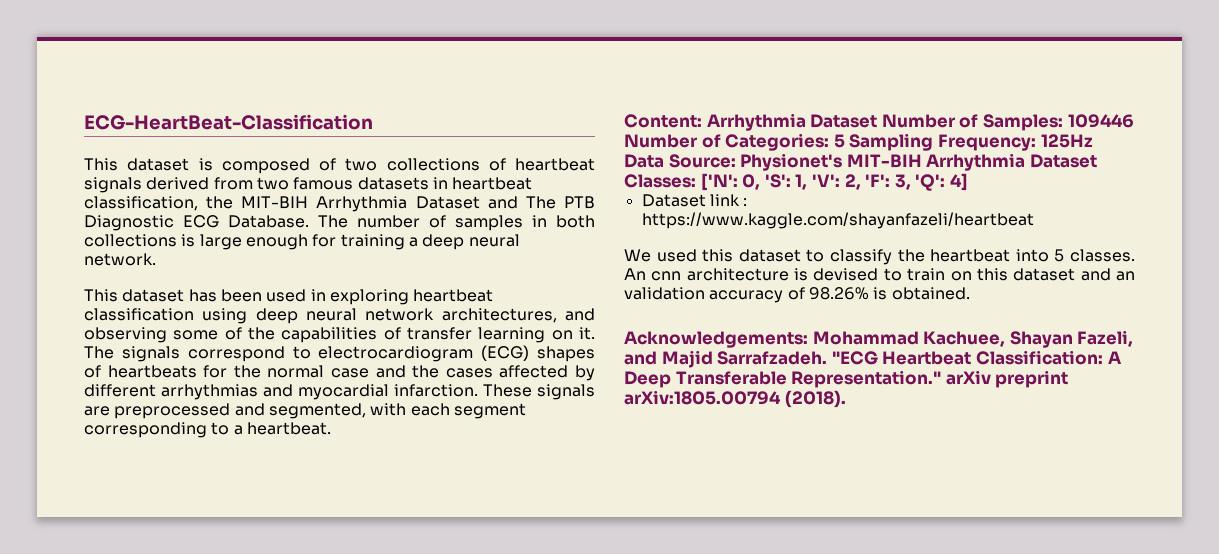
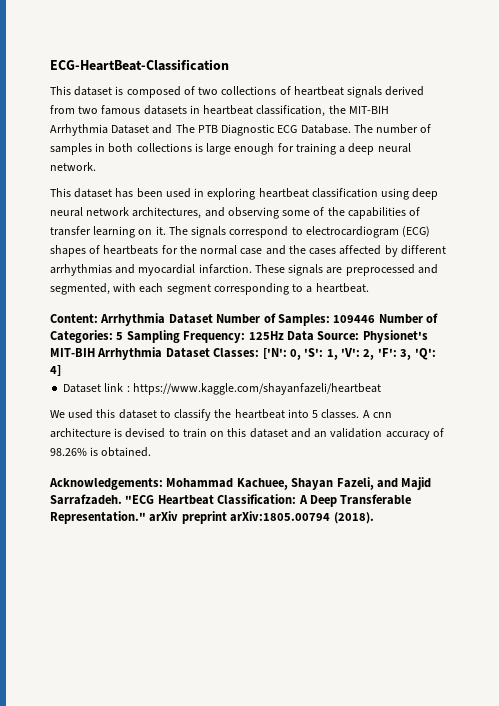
[624,268,646,280] An -> [362,410,370,418] A

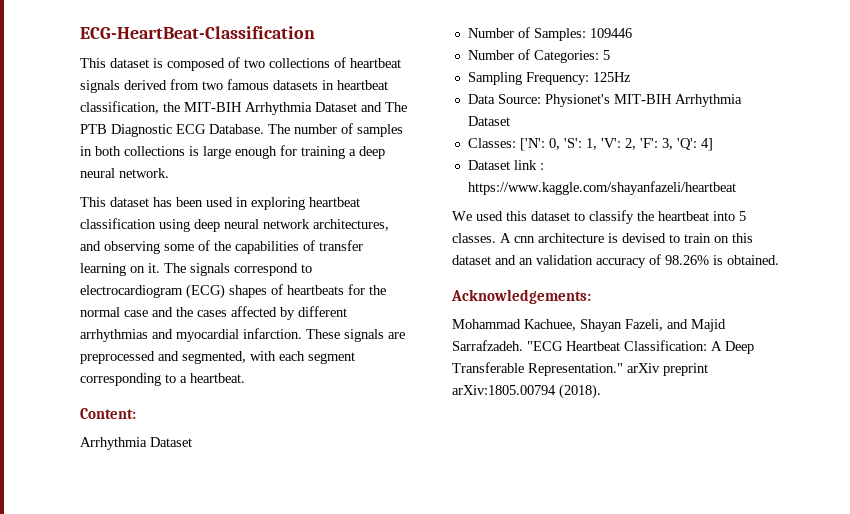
[100,313,213,326] Arrhythmia Dataset -> [80,437,192,450] // Arrhythmia Dataset //
(376, 319) none -> (632, 33) //
(124, 336) none -> (610, 55) //
(284, 335) none -> (631, 77) //
(210, 353) none -> (510, 121) //
(163, 484) none -> (591, 296) //

